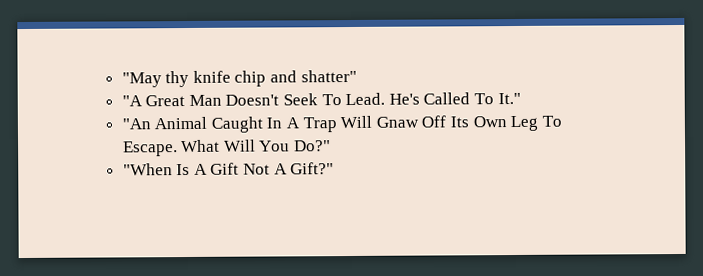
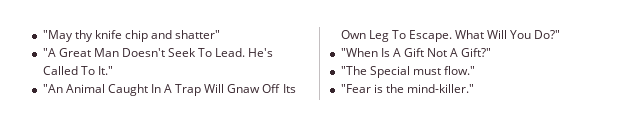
(335, 168) none -> [340,66,475,78] [340,84,474,93] // "The Special must flow." // "Fear is the mind-killer."

